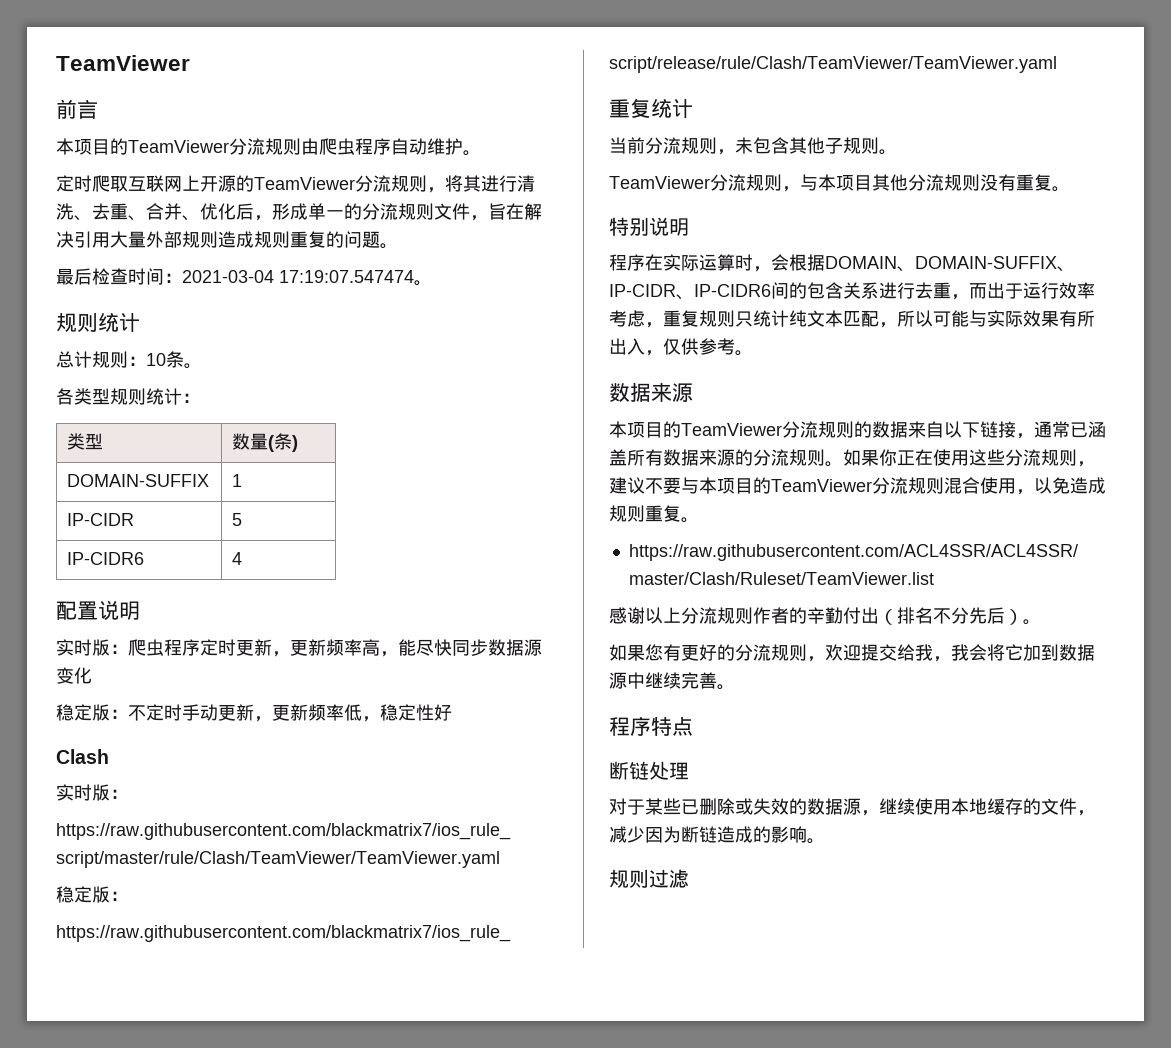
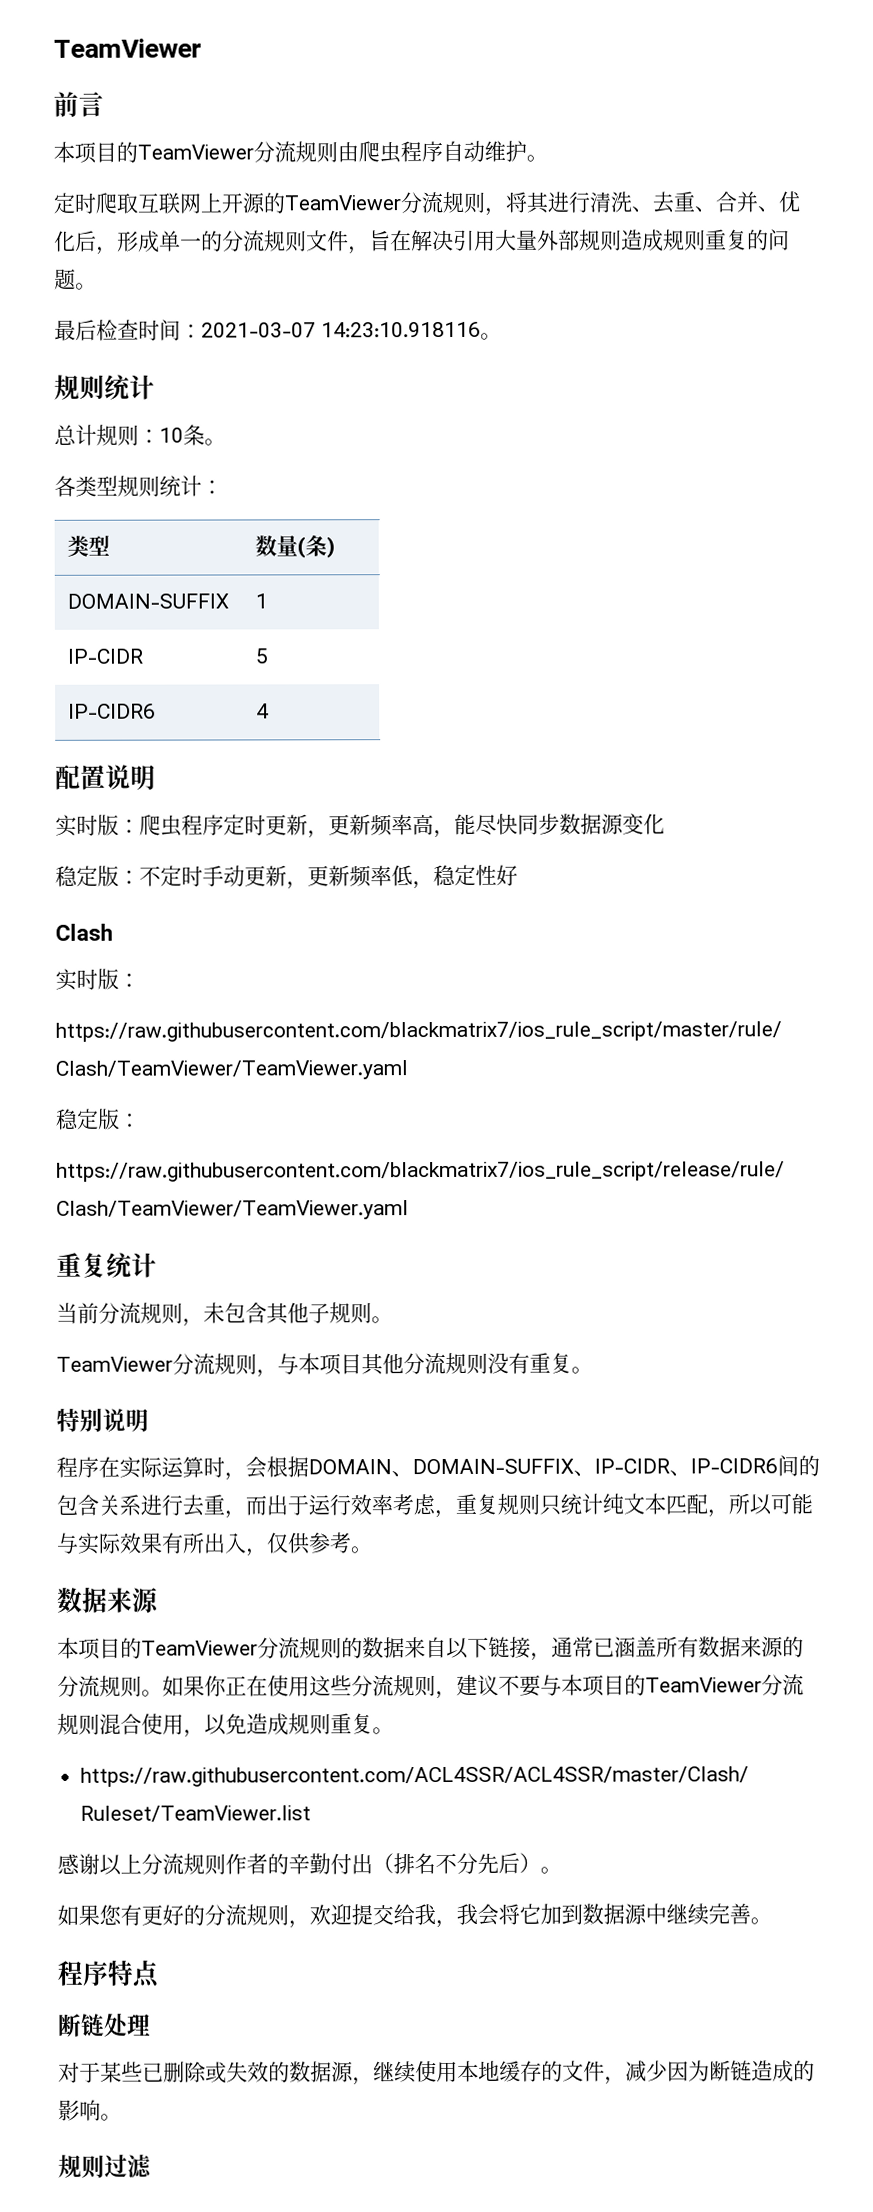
[182,270,414,283] 2021-03-04 17:19:07.547474 -> [201,321,481,338] 2021-03-07 14:23:10.918116

